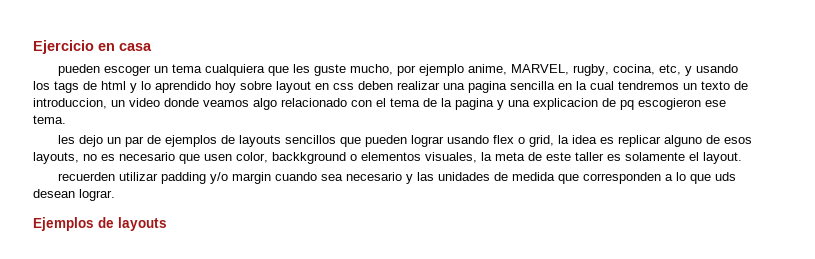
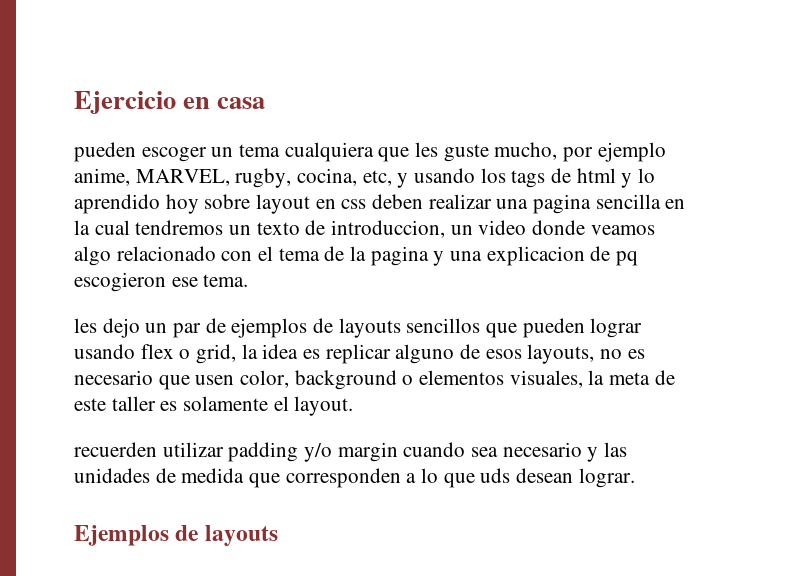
[272,152,346,164] backkground -> [294,370,397,390] background

